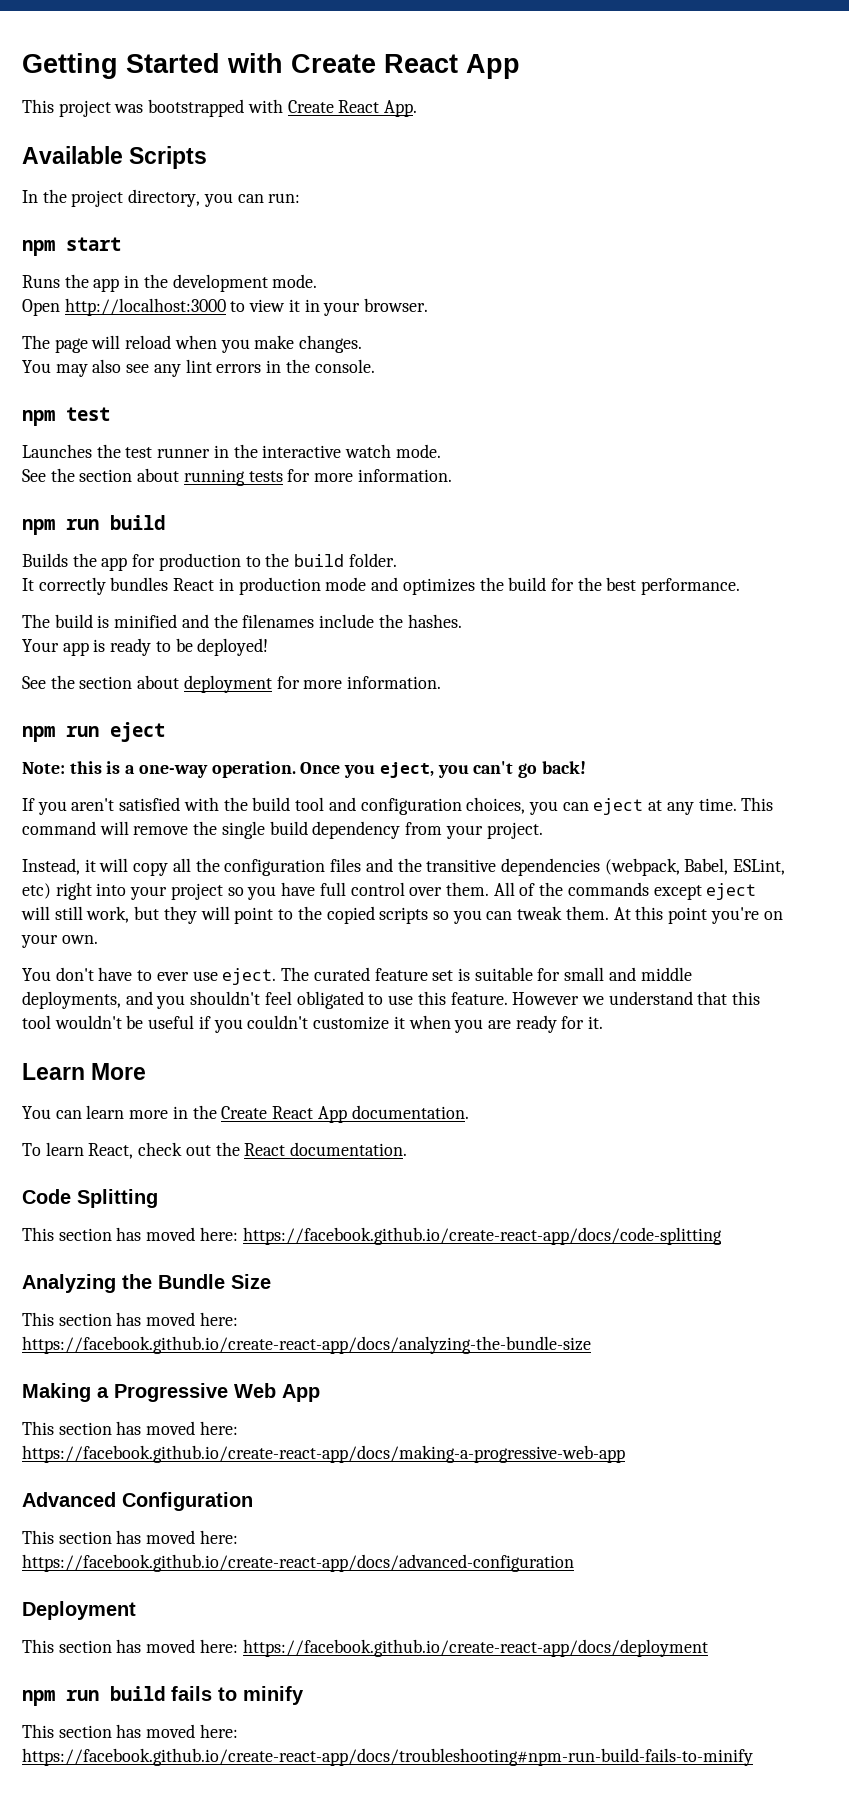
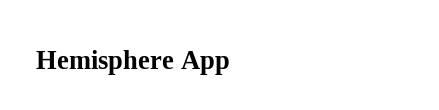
[22,53,520,79] [22,99,418,117] [22,146,208,169] [22,189,301,207] [22,237,121,256] [22,274,318,292] [22,298,429,316] [22,335,363,353] [22,359,375,377] [22,407,110,426] [22,444,441,458] [22,468,452,486] [22,515,165,535] [22,553,397,571] [22,577,741,595] [22,614,462,628] [22,638,269,656] [22,675,442,693] [22,722,165,742] [22,761,586,778] [22,797,774,815] [22,821,543,839] [22,858,786,876] [22,882,757,900] [21,906,783,924] [21,934,98,948] [22,967,692,985] [22,991,761,1009] [22,1015,604,1033] [22,1063,147,1080] [22,1105,469,1123] [22,1142,408,1159] [22,1189,158,1208] [22,1227,722,1245] [22,1274,271,1293] [22,1312,238,1326] [22,1336,591,1354] [22,1383,320,1402] [22,1421,238,1435] [22,1445,625,1463] [22,1492,253,1511] [22,1530,238,1544] [22,1554,574,1572] [22,1601,136,1620] [22,1639,708,1657] [22,1686,304,1706] [22,1724,238,1738] [22,1748,753,1766] Getting Started with Create React App // This project was bootstrapped with Create React App. // Available Scripts // In the project directory, you can run: // npm start // Runs the app in the development mode. // Open http://localhost:3000 to view it in your browser. // The page will reload when you make changes. // You may also see any lint errors in the console. // npm test // Launches the test runner in the interactive watch mode. // See the section about running tests for more information. // npm run build // Builds the app for production to the build folder. // It correctly bundles React in production mode and optimizes the build for the best performance. // The build is minified and the filenames include the hashes. // Your app is ready to be deployed! // See the section about deployment for more information. // npm run eject // Note: this is a one-way operation. Once you eject, you can't go back! // If you aren't satisfied with the build tool and configuration choices, you can eject at any time. This command will remove the single build dependency from your project. // Instead, it will copy all the configuration files and the transitive dependencies (webpack, Babel, ESLint, etc) right into your project so you have full control over them. All of the commands except eject will still work, but they will point to the copied scripts so you can tweak them. At this point you're on your own. // You don't have to ever use eject. The curated feature set is suitable for small and middle deployments, and you shouldn't feel obligated to use this feature. However we understand that this tool wouldn't be useful if you couldn't customize it when you are ready for it. // Learn More // You can learn more in the Create React App documentation. // To learn React, check out the React documentation. // Code Splitting // This section has moved here: https://facebook.github.io/create-react-app/docs/code-splitting // Analyzing the Bundle Size // This section has moved here: https://facebook.github.io/create-react-app/docs/analyzing-the-bundle-size // Making a Progressive Web App // This section has moved here: https://facebook.github.io/create-react-app/docs/making-a-progressive-web-app // Advanced Configuration // This section has moved here: https://facebook.github.io/create-react-app/docs/advanced-configuration // Deployment // This section has moved here: https://facebook.github.io/create-react-app/docs/deployment // npm run build fails to minify // This section has moved here: https://facebook.github.io/create-react-app/docs/troubleshooting#npm-run-build-fails-to-minify -> [36,50,231,75] Hemisphere App

